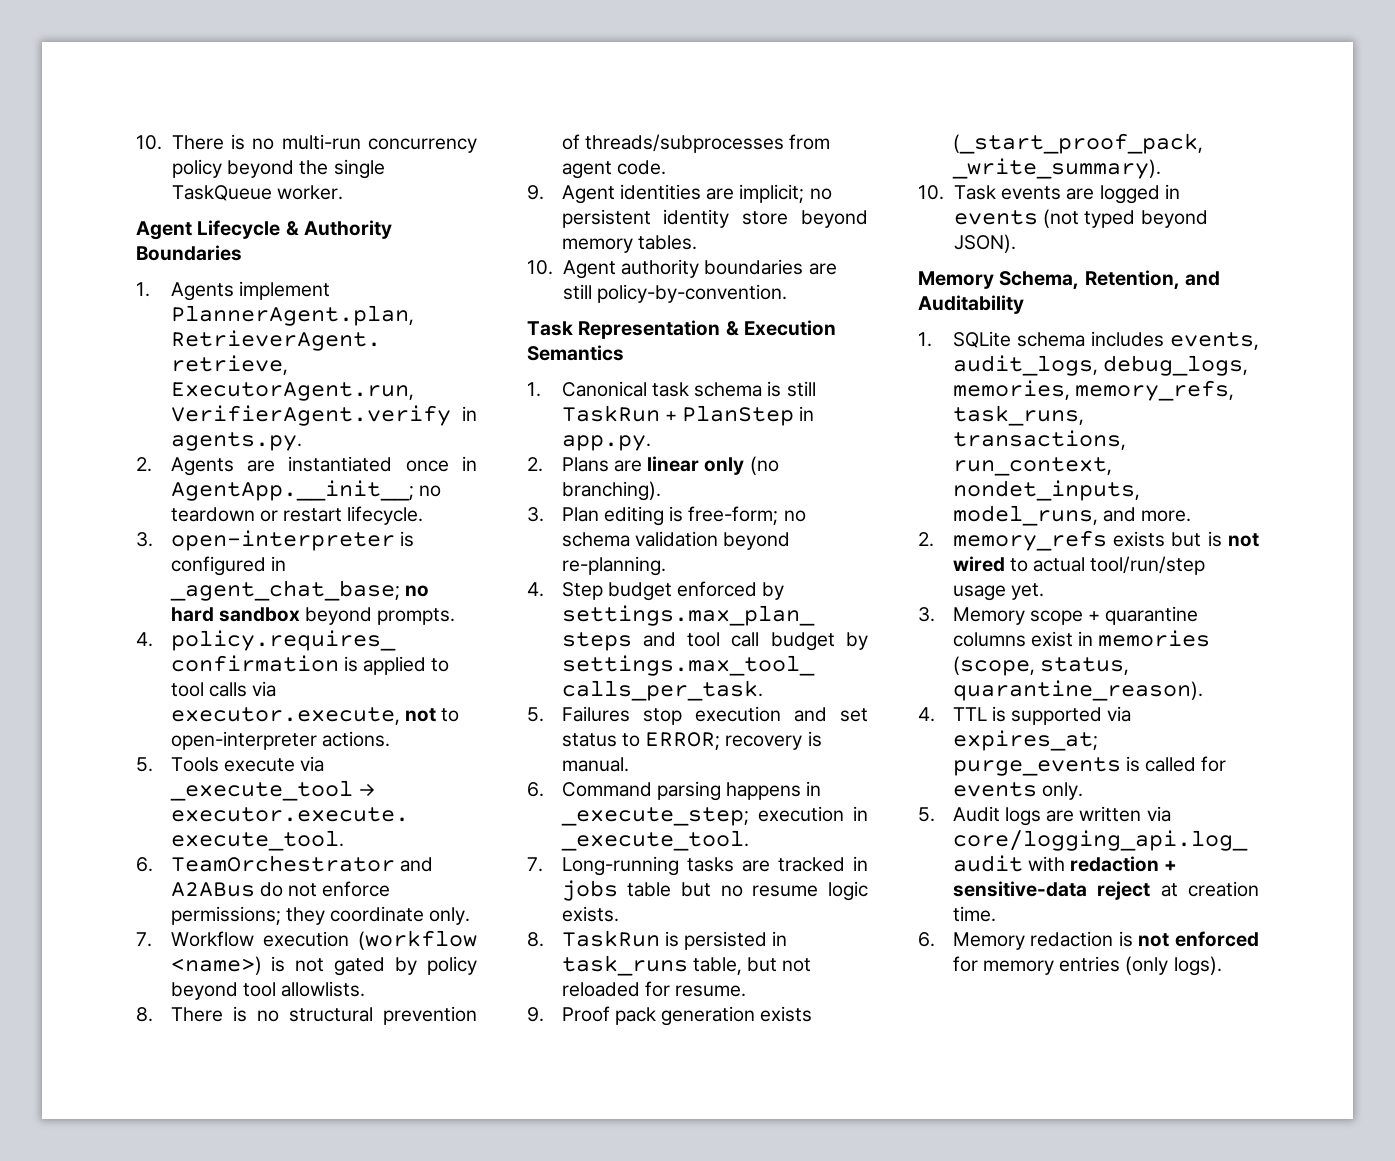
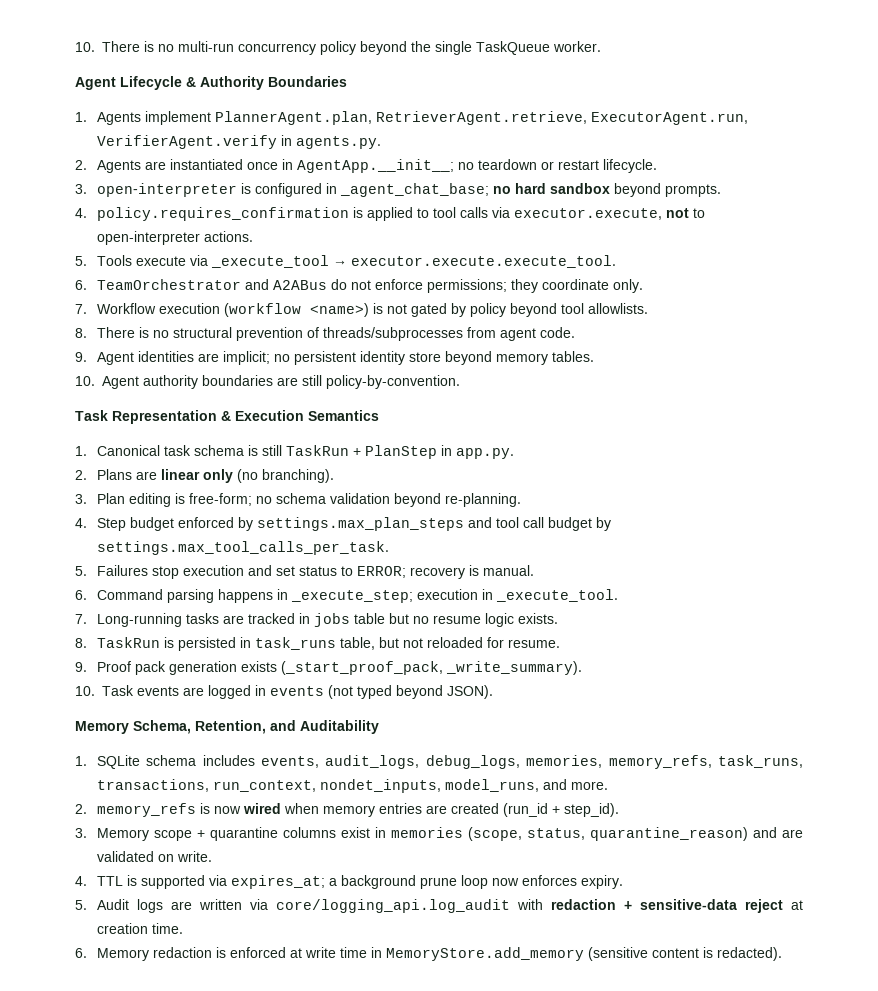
[1112,531,1259,547] [952,556,1206,575] [952,583,1044,601] exists but is not wired to actual tool/run/step usage yet. -> [199,803,619,817] is now wired when memory entries are created (run_id + step_id).
[952,680,1203,701] quarantine_reason). -> [589,827,803,841] [96,851,212,862] quarantine_reason) and are validated on write.
[952,756,1227,776] [952,782,1083,800] purge_events is called for events only. -> [328,875,623,889] a background prune loop now enforces expiry.
[1138,931,1259,947] [952,956,1222,976] not enforced for memory entries (only logs). -> [229,947,782,961] enforced at write time in MemoryStore.add_memory (sensitive content is redacted).

